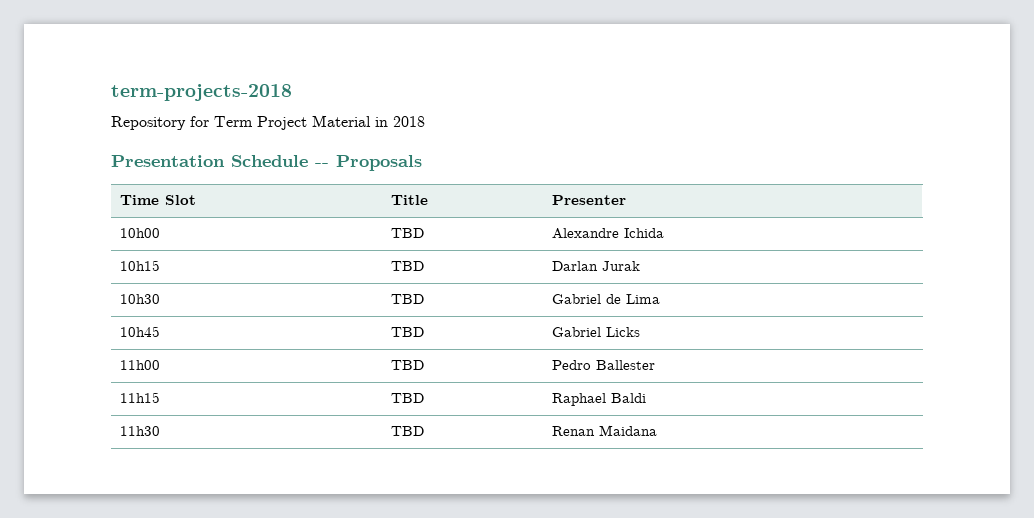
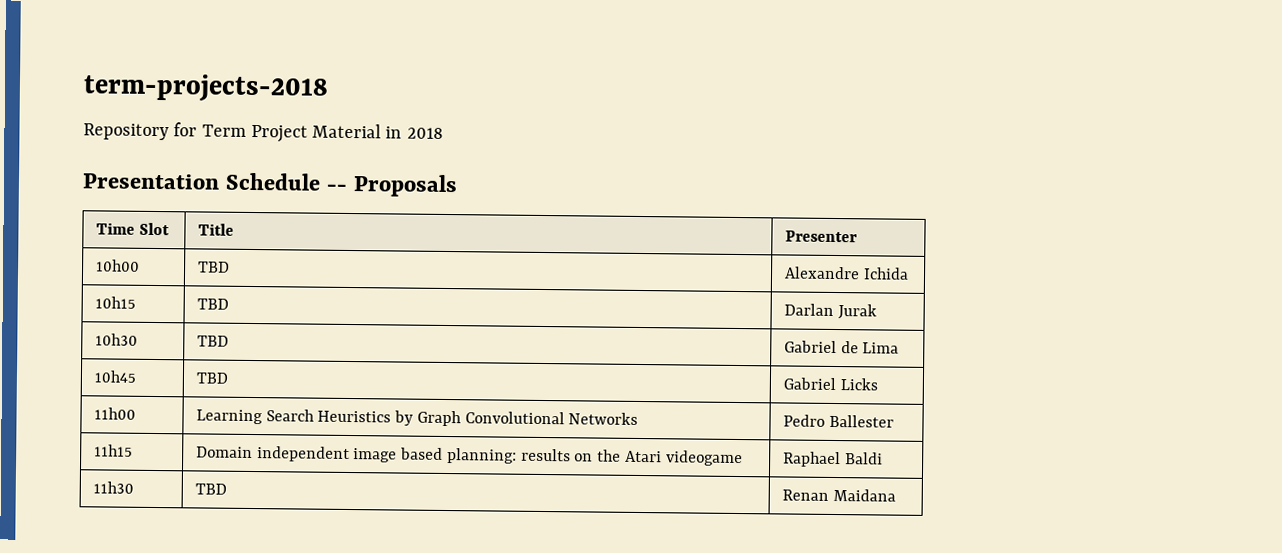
[390,360,424,370] [551,360,655,370] [119,392,160,403] [390,393,424,403] TBD | Pedro Ballester // 11h15 | TBD -> [195,409,639,427] [782,414,894,428] [93,444,133,457] [195,446,743,467] Learning Search Heuristics by Graph Convolutional Networks | Pedro Ballester // 11h15 | Domain independent image based planning: results on the Atari videogame

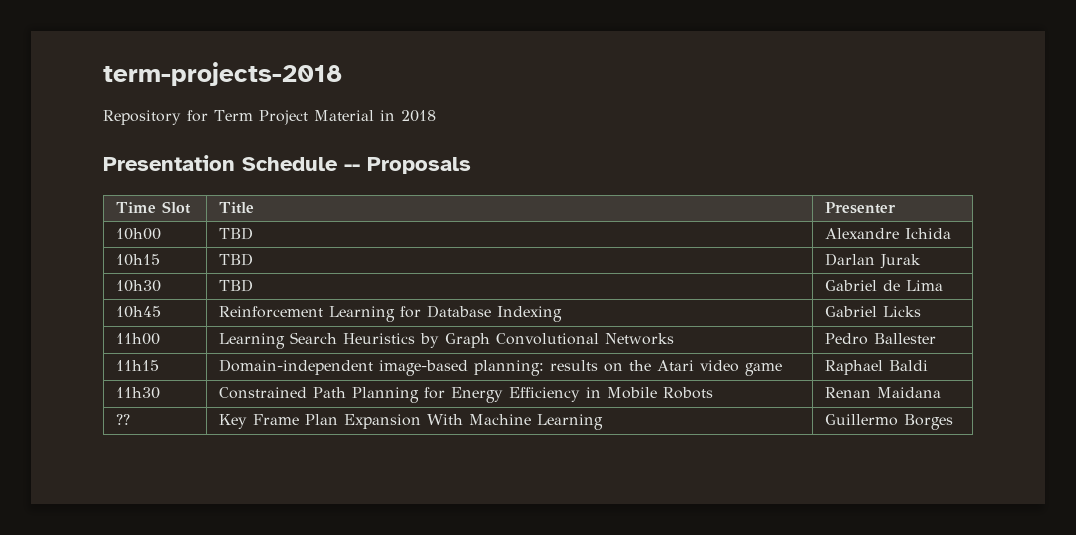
[195,372,228,384] TBD -> [218,305,562,322] Reinforcement Learning for Database Indexing
[195,446,444,463] Domain independent image based -> [218,359,468,376] Domain-independent image-based
[665,450,743,467] videogame -> [699,360,782,376] video game
[194,483,227,495] [781,488,896,502] TBD | Renan Maidana -> [218,387,713,403] [824,387,941,398] [115,414,130,425] [218,414,603,430] [824,414,953,430] Constrained Path Planning for Energy Efficiency in Mobile Robots | Renan Maidana // ?? | Key Frame Plan Expansion With Machine Learning | Guillermo Borges

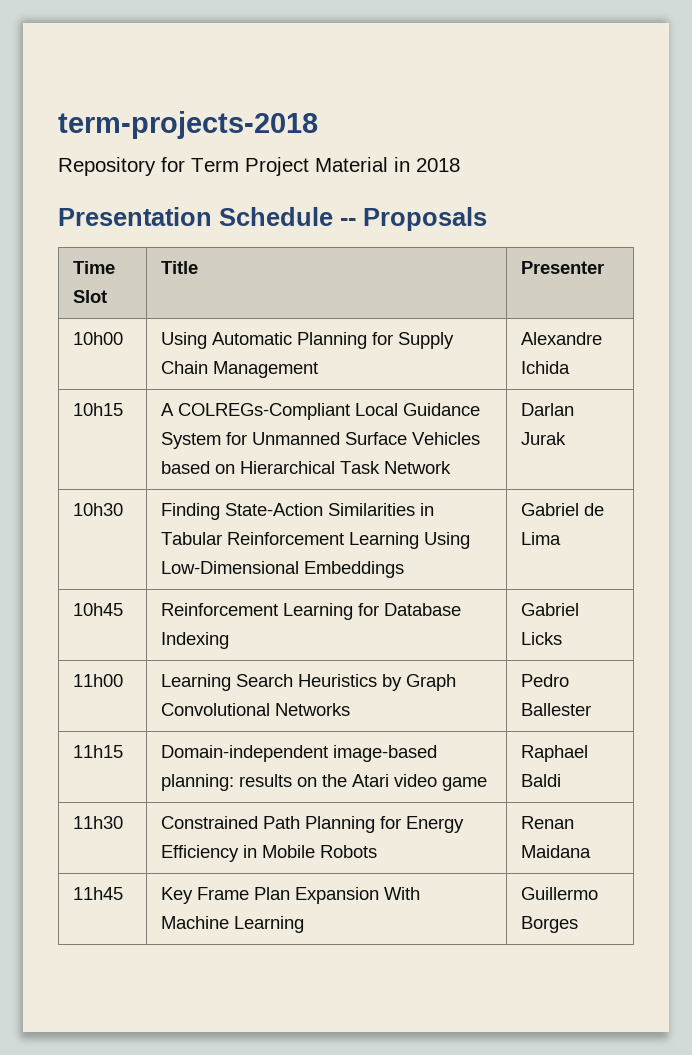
[218,227,253,240] [824,228,951,239] [115,254,160,266] [218,253,253,266] [824,253,921,269] [115,280,161,292] [218,279,253,292] TBD | Alexandre Ichida // 10h15 | TBD | Darlan Jurak // 10h30 | TBD -> [161,332,455,349] [161,361,319,378] [521,332,603,345] [521,361,571,374] [73,403,124,416] [161,403,481,420] [161,432,481,449] [161,461,452,474] [521,403,575,416] [521,432,567,445] [73,503,124,516] [161,503,435,520] [161,532,471,549] [161,561,405,578] Using Automatic Planning for Supply Chain Management | Alexandre Ichida // 10h15 | A COLREGs-Compliant Local Guidance System for Unmanned Surface Vehicles based on Hierarchical Task Network | Darlan Jurak // 10h30 | Finding State-Action Similarities in Tabular Reinforcement Learning Using Low-Dimensional Embeddings
[115,414,130,425] ?? -> [73,887,124,900] 11h45

